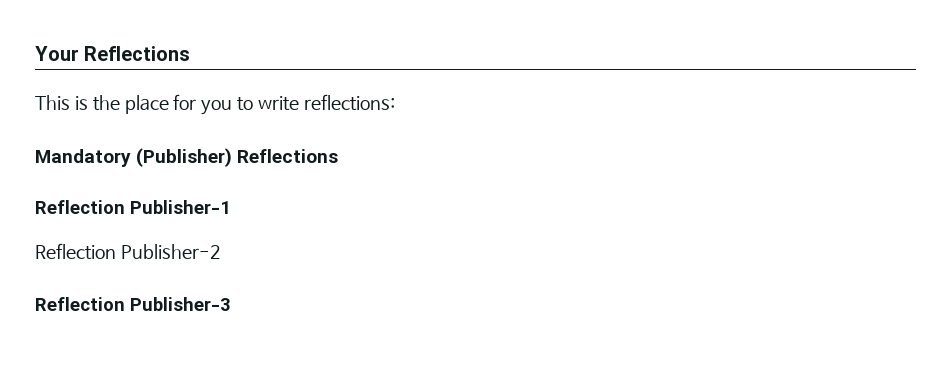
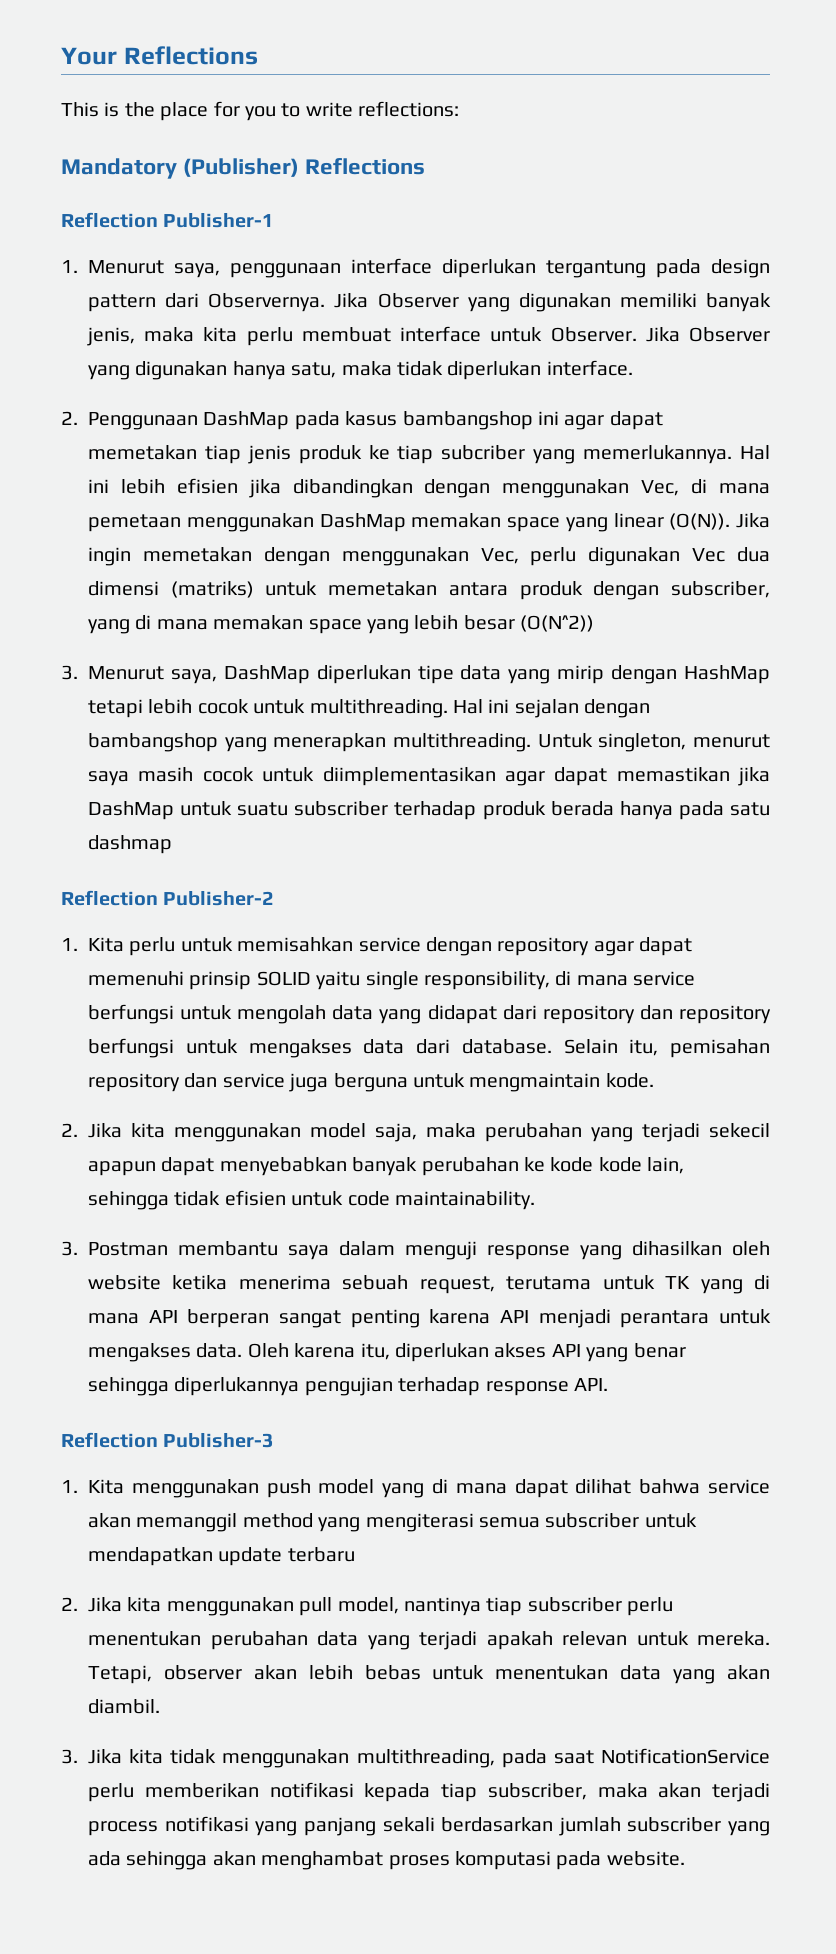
[35,243,221,260] [35,297,231,311] Reflection Publisher-2 // Reflection Publisher-3 -> [61,258,770,278] [88,293,771,312] [87,326,770,346] [88,360,633,380] [61,411,663,430] [88,445,771,464] [88,478,771,498] [88,513,770,532] [88,547,770,566] [88,581,770,600] [88,615,595,634] [61,665,771,684] [88,699,651,718] [88,733,770,752] [88,767,770,786] [88,801,770,820] [88,835,172,854] [61,890,275,906] [61,937,693,956] [88,971,696,990] [88,1004,771,1024] [88,1038,770,1058] [88,1073,654,1092] [61,1123,770,1142] [88,1157,685,1176] [88,1190,535,1210] [61,1241,770,1260] [88,1275,771,1294] [88,1309,771,1328] [88,1343,686,1362] [88,1377,608,1396] [61,1432,275,1448] [61,1479,770,1498] [88,1513,697,1532] [88,1547,355,1566] [61,1597,674,1616] [88,1631,770,1650] [88,1665,771,1684] [88,1699,160,1714] [61,1748,770,1768] [88,1782,770,1802] [88,1816,770,1836] [88,1851,685,1870] 1. Menurut saya, penggunaan interface diperlukan tergantung pada design pattern dari Observernya. Jika Observer yang digunakan memiliki banyak jenis, maka kita perlu membuat interface untuk Observer. Jika Observer yang digunakan hanya satu, maka tidak diperlukan interface. // 2. Penggunaan DashMap pada kasus bambangshop ini agar dapat memetakan tiap jenis produk ke tiap subcriber yang memerlukannya. Hal ini lebih efisien jika dibandingkan dengan menggunakan Vec, di mana pemetaan menggunakan DashMap memakan space yang linear (O(N)). Jika ingin memetakan dengan menggunakan Vec, perlu digunakan Vec dua dimensi (matriks) untuk memetakan antara produk dengan subscriber, yang di mana memakan space yang lebih besar (O(N^2)) // 3. Menurut saya, DashMap diperlukan tipe data yang mirip dengan HashMap tetapi lebih cocok untuk multithreading. Hal ini sejalan dengan bambangshop yang menerapkan multithreading. Untuk singleton, menurut saya masih cocok untuk diimplementasikan agar dapat memastikan jika DashMap untuk suatu subscriber terhadap produk berada hanya pada satu dashmap // Reflection Publisher-2 // 1. Kita perlu untuk memisahkan service dengan repository agar dapat memenuhi prinsip SOLID yaitu single responsibility, di mana service berfungsi untuk mengolah data yang didapat dari repository dan repository berfungsi untuk mengakses data dari database. Selain itu, pemisahan repository dan service juga berguna untuk mengmaintain kode. // 2. Jika kita menggunakan model saja, maka perubahan yang terjadi sekecil apapun dapat menyebabkan banyak perubahan ke kode kode lain, sehingga tidak efisien untuk code maintainability. // 3. Postman membantu saya dalam menguji response yang dihasilkan oleh website ketika menerima sebuah request, terutama untuk TK yang di mana API berperan sangat penting karena API menjadi perantara untuk mengakses data. Oleh karena itu, diperlukan akses API yang benar sehingga diperlukannya pengujian terhadap response API. // Reflection Publisher-3 // 1. Kita menggunakan push model yang di mana dapat dilihat bahwa service akan memanggil method yang mengiterasi semua subscriber untuk mendapatkan update terbaru // 2. Jika kita menggunakan pull model, nantinya tiap subscriber perlu menentukan perubahan data yang terjadi apakah relevan untuk mereka. Tetapi, observer akan lebih bebas untuk menentukan data yang akan diambil. // 3. Jika kita tidak menggunakan multithreading, pada saat NotificationService perlu memberikan notifikasi kepada tiap subscriber, maka akan terjadi process notifikasi yang panjang sekali berdasarkan jumlah subscriber yang ada sehingga akan menghambat proses komputasi pada website.

